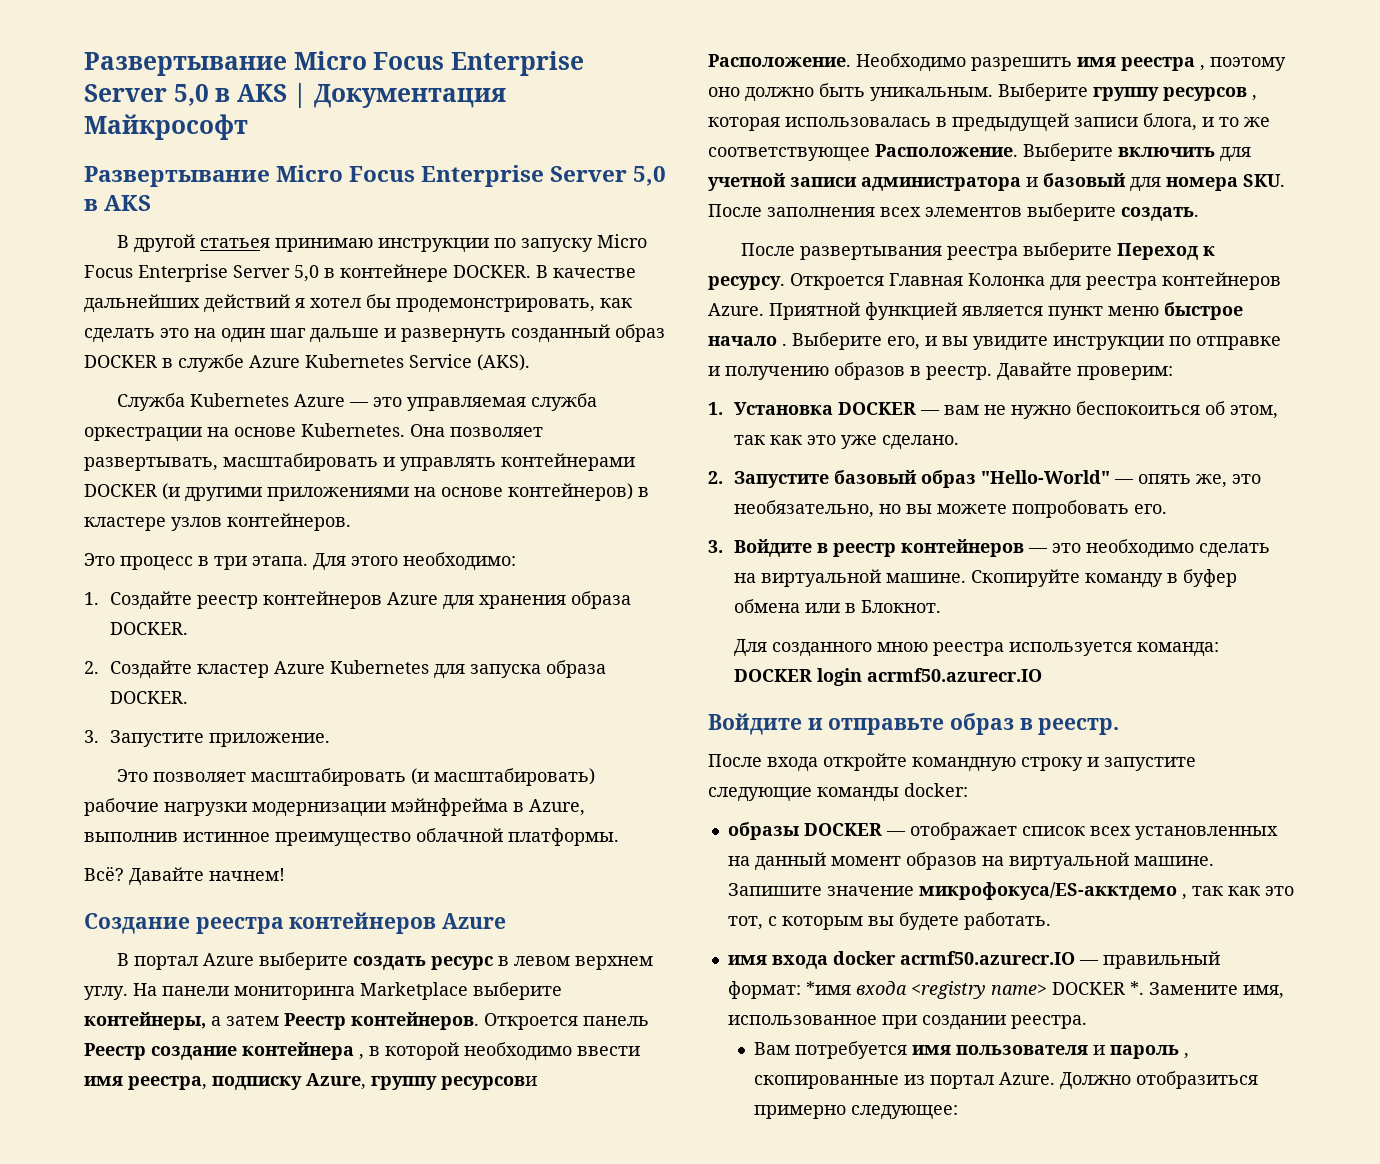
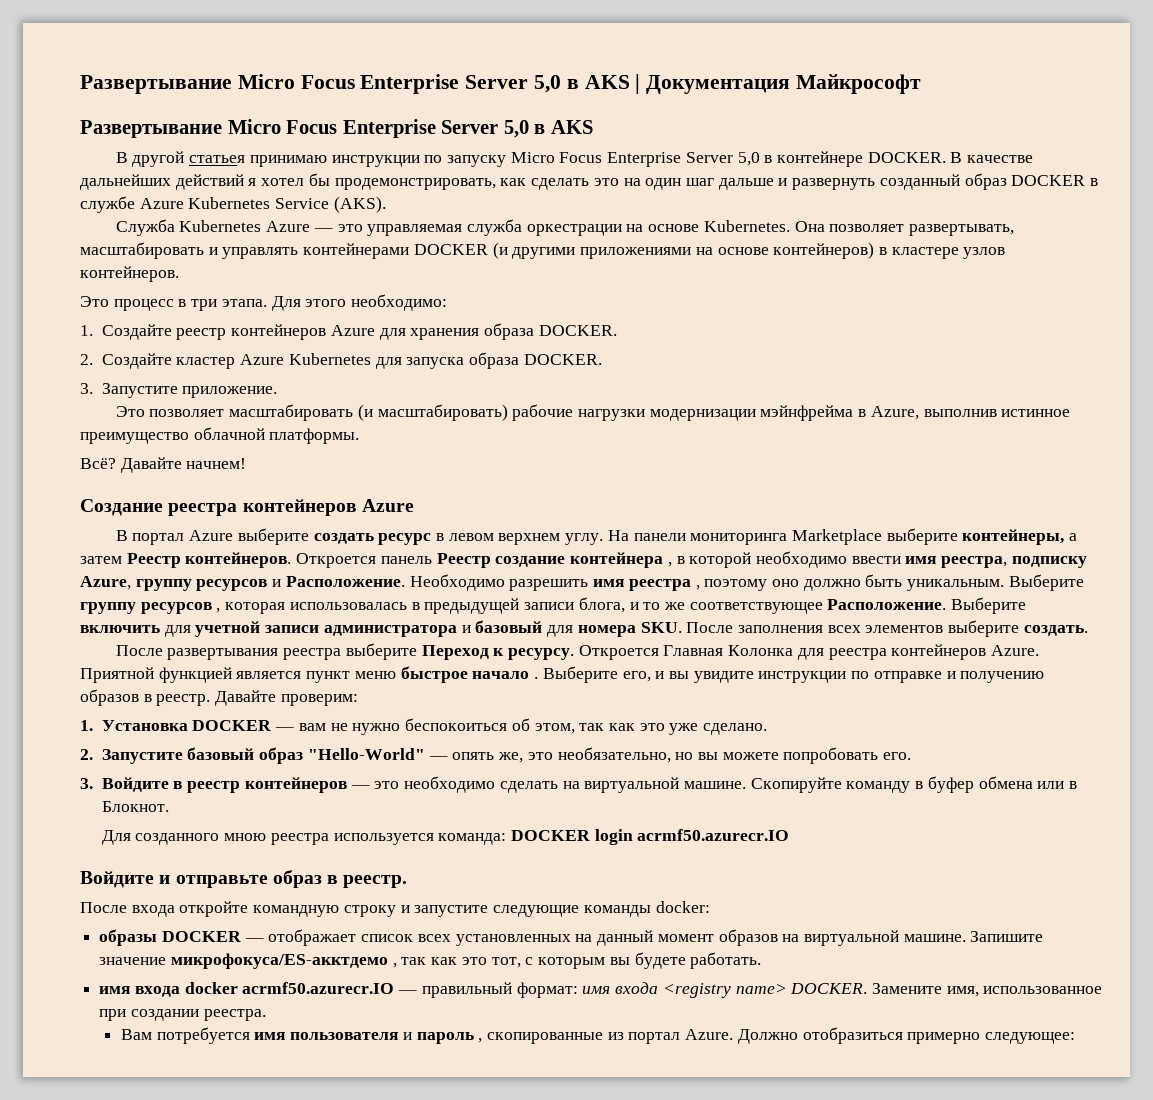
[441,1076,537,1090] ресурсови -> [196,579,282,591] ресурсов и
[805,981,851,995] *имя -> [582,986,611,994] имя
[1051,981,1144,995] DOCKER *. -> [790,983,868,994] DOCKER.

